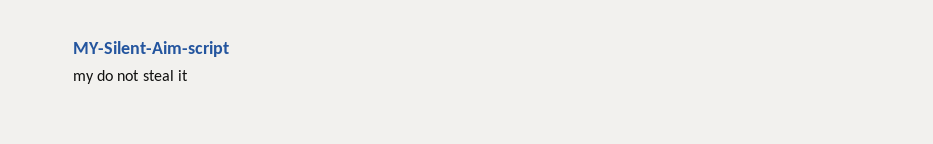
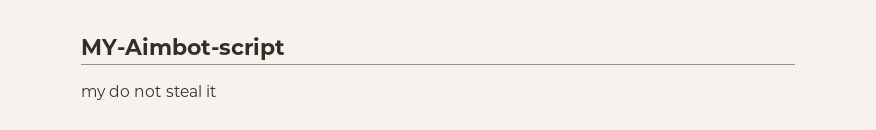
[73,41,229,57] MY-Silent-Aim-script -> [81,37,285,60] MY-Aimbot-script

